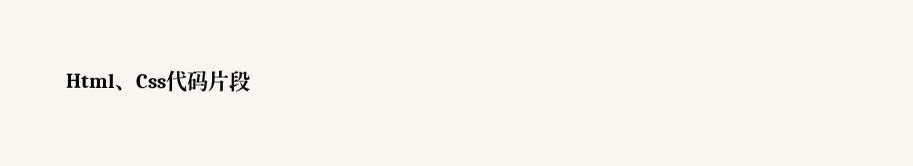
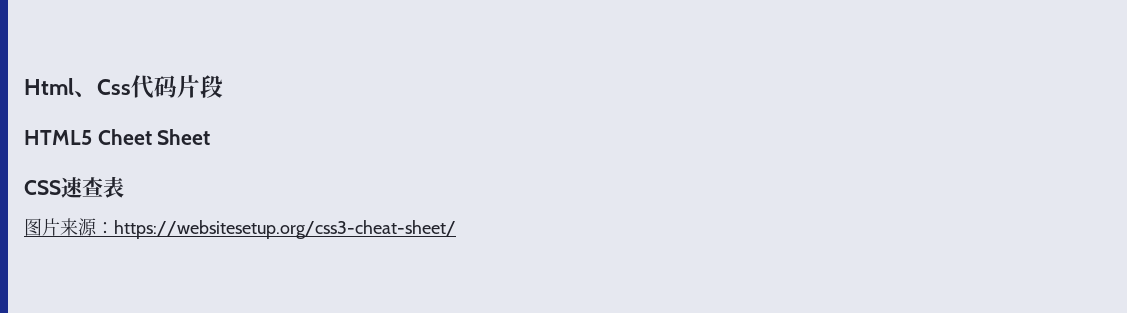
(251, 81) none -> [24,129,211,145] [24,176,124,198] [24,218,456,239] // HTML5 Cheet Sheet // CSS速查表 // 图片来源：https://websitesetup.org/css3-cheat-sheet/

